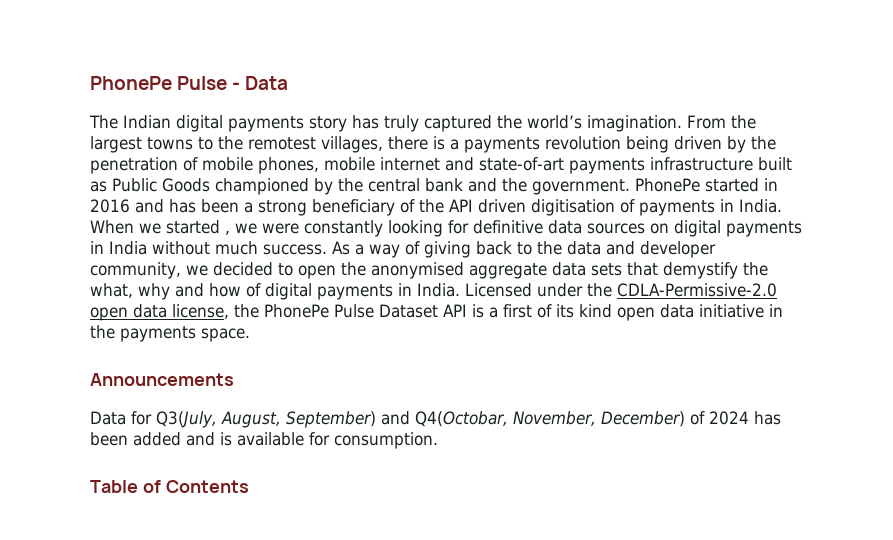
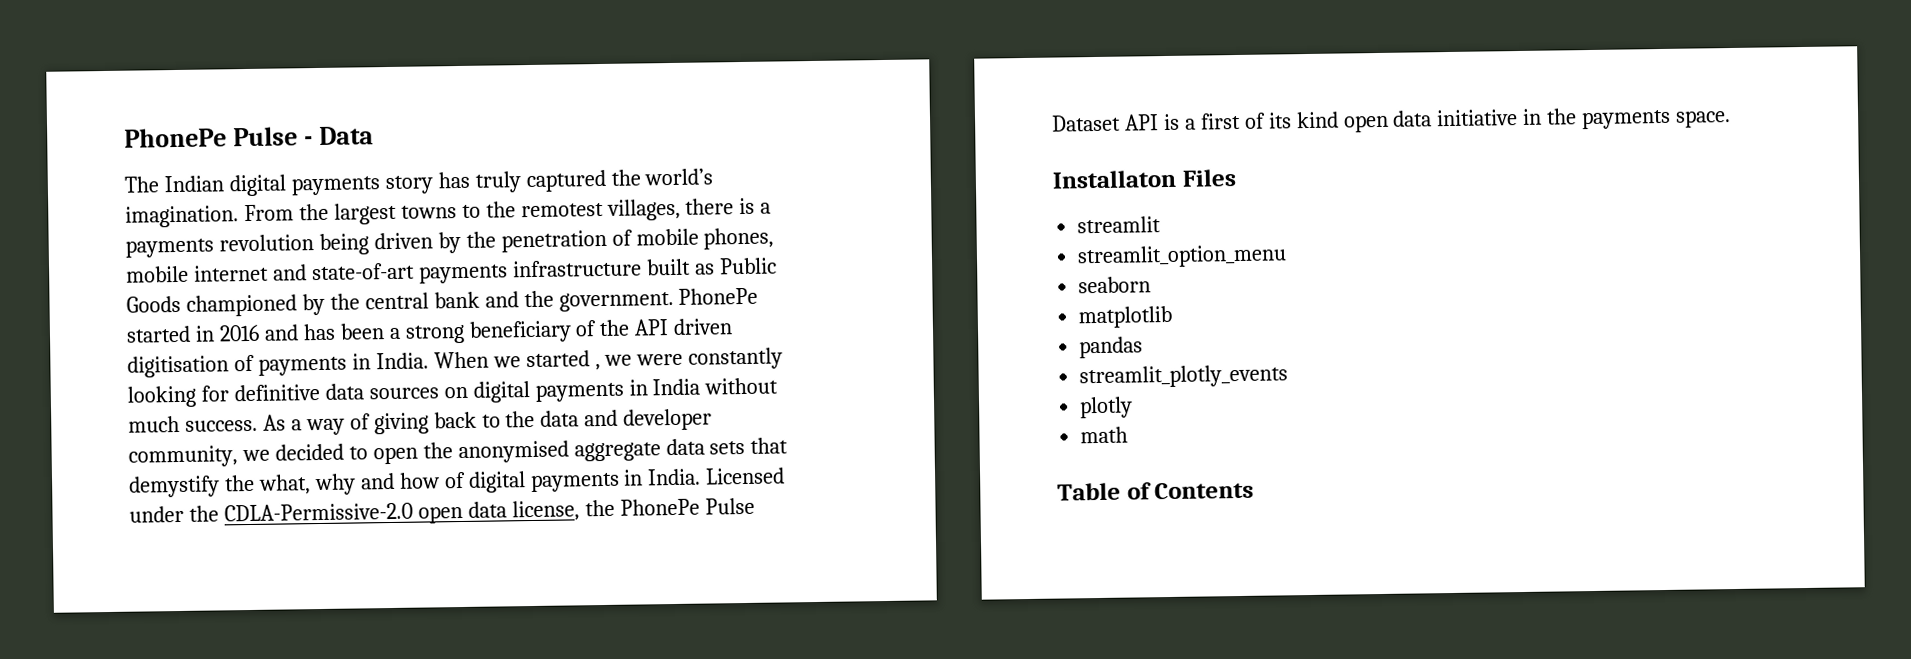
[90,373,234,386] [90,411,781,428] [90,432,438,449] Announcements // Data for Q3(July, August, September) and Q4(Octobar, November, December) of 2024 has been added and is available for consumption. -> [1052,169,1236,189] [1077,216,1162,234] [1077,244,1288,269] [1078,276,1152,294] [1078,305,1173,329] [1079,336,1144,359] [1079,364,1289,389] [1079,396,1134,419] [1080,426,1129,444] Installaton Files // streamlit // streamlit_option_menu // seaborn // matplotlib // pandas // streamlit_plotly_events // plotly // math

